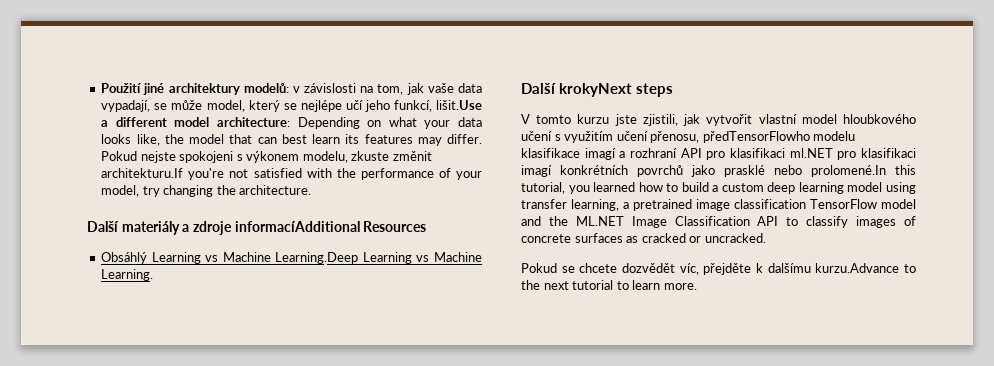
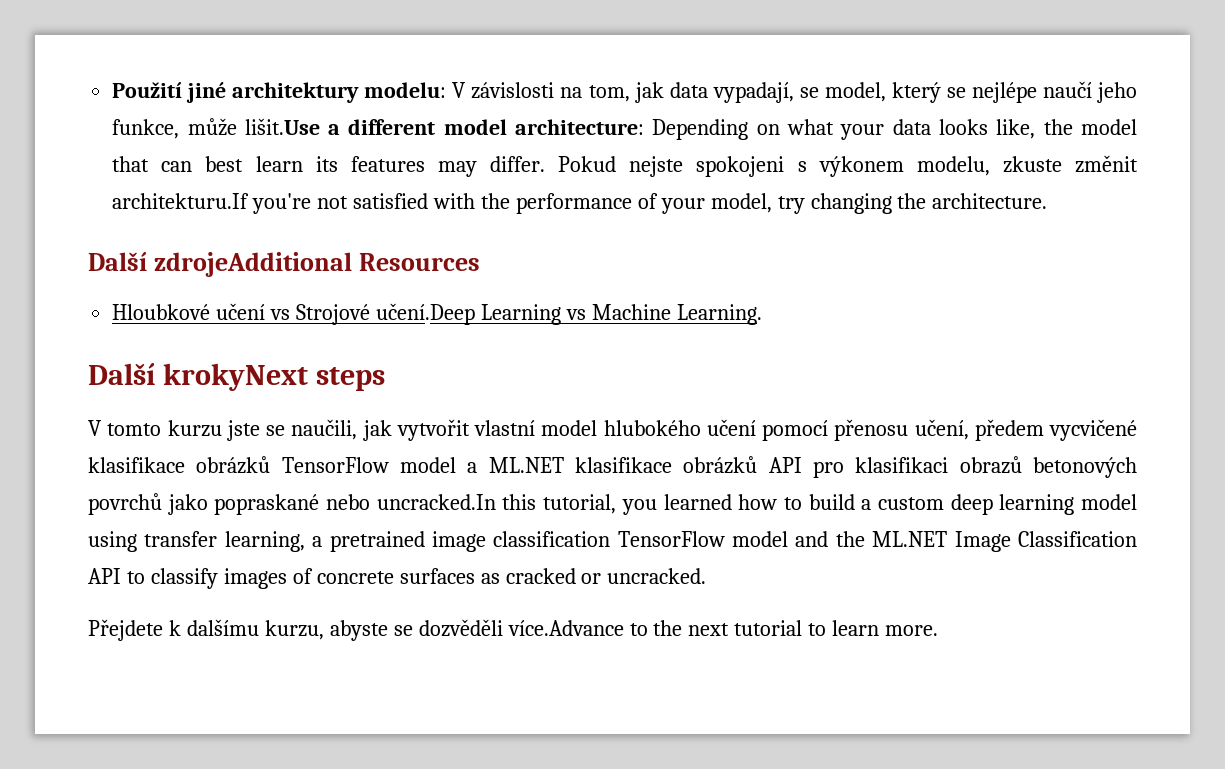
[243,83,300,93] modelů: v -> [364,82,467,98] modelu: V
[427,83,454,93] vaše -> (664, 92) none
[171,100,203,110] může -> (819, 92) none
[345,100,432,112] učí jeho funkcí, -> [1042,81,1137,103] [112,118,237,139] naučí jeho funkce, může
[121,221,427,235] [101,252,359,264] materiály a zdroje informacíAdditional Resources // Obsáhlý Learning vs Machine Learning.Deep -> [153,252,480,277] [112,303,475,325] zdrojeAdditional Resources // Hloubkové učení vs Strojové učení.Deep
[642,114,678,126] zjistili, -> [266,419,358,440] se naučili,
[843,114,916,124] [521,131,856,143] [521,148,916,160] [521,165,886,177] hloubkového učení s využitím učení přenosu, předTensorFlowho modelu klasifikace imagí a rozhraní API pro klasifikaci ml.NET pro klasifikaci imagí konkrétních povrchů jako prasklé nebo prolomené.In -> [603,419,1137,441] [88,456,1138,478] [88,493,496,515] hlubokého učení pomocí přenosu učení, předem vycvičené klasifikace obrázků TensorFlow model a ML.NET klasifikace obrázků API pro klasifikaci obrazů betonových povrchů jako popraskané nebo uncracked.In
[521,263,900,275] Pokud se chcete dozvědět víc, přejděte k dalšímu kurzu.Advance -> [88,619,624,641] Přejdete k dalšímu kurzu, abyste se dozvěděli více.Advance

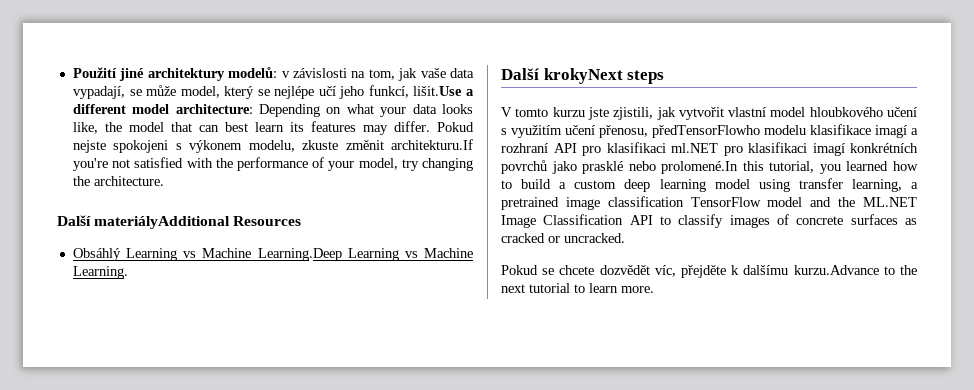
[364,82,467,98] modelu: V -> [228,67,290,78] modelů: v
(664, 92) none -> [420,68,446,78] vaše
(819, 92) none -> [146,85,177,96] může
[1042,81,1137,103] [112,118,237,139] naučí jeho funkce, může -> [318,85,409,99] učí jeho funkcí,
[153,252,352,277] zdrojeAdditional -> [94,216,231,229] materiályAdditional
[112,303,475,325] Hloubkové učení vs Strojové učení.Deep -> [72,248,342,261] Obsáhlý Learning vs Machine Learning.Deep
[266,419,358,440] se naučili, -> [613,107,654,120] zjistili,
[603,419,1137,441] [88,456,1138,478] [88,493,496,515] hlubokého učení pomocí přenosu učení, předem vycvičené klasifikace obrázků TensorFlow model a ML.NET klasifikace obrázků API pro klasifikaci obrazů betonových povrchů jako popraskané nebo uncracked.In -> [809,107,917,117] [501,124,918,138] [501,142,918,156] [501,160,739,174] hloubkového učení s využitím učení přenosu, předTensorFlowho modelu klasifikace imagí a rozhraní API pro klasifikaci ml.NET pro klasifikaci imagí konkrétních povrchů jako prasklé nebo prolomené.In
[88,619,624,641] Přejdete k dalšímu kurzu, abyste se dozvěděli více.Advance -> [501,265,879,278] Pokud se chcete dozvědět víc, přejděte k dalšímu kurzu.Advance

